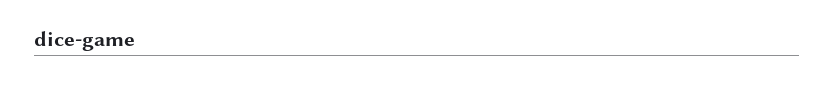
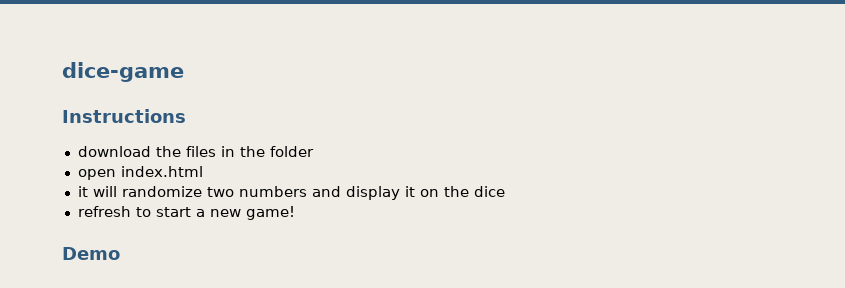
(135, 41) none -> [62,109,186,123] [77,146,314,157] [77,166,203,180] [77,186,505,200] [77,206,295,220] [62,247,120,260] // Instructions // download the files in the folder // open index.html // it will randomize two numbers and display it on the dice // refresh to start a new game! // Demo

